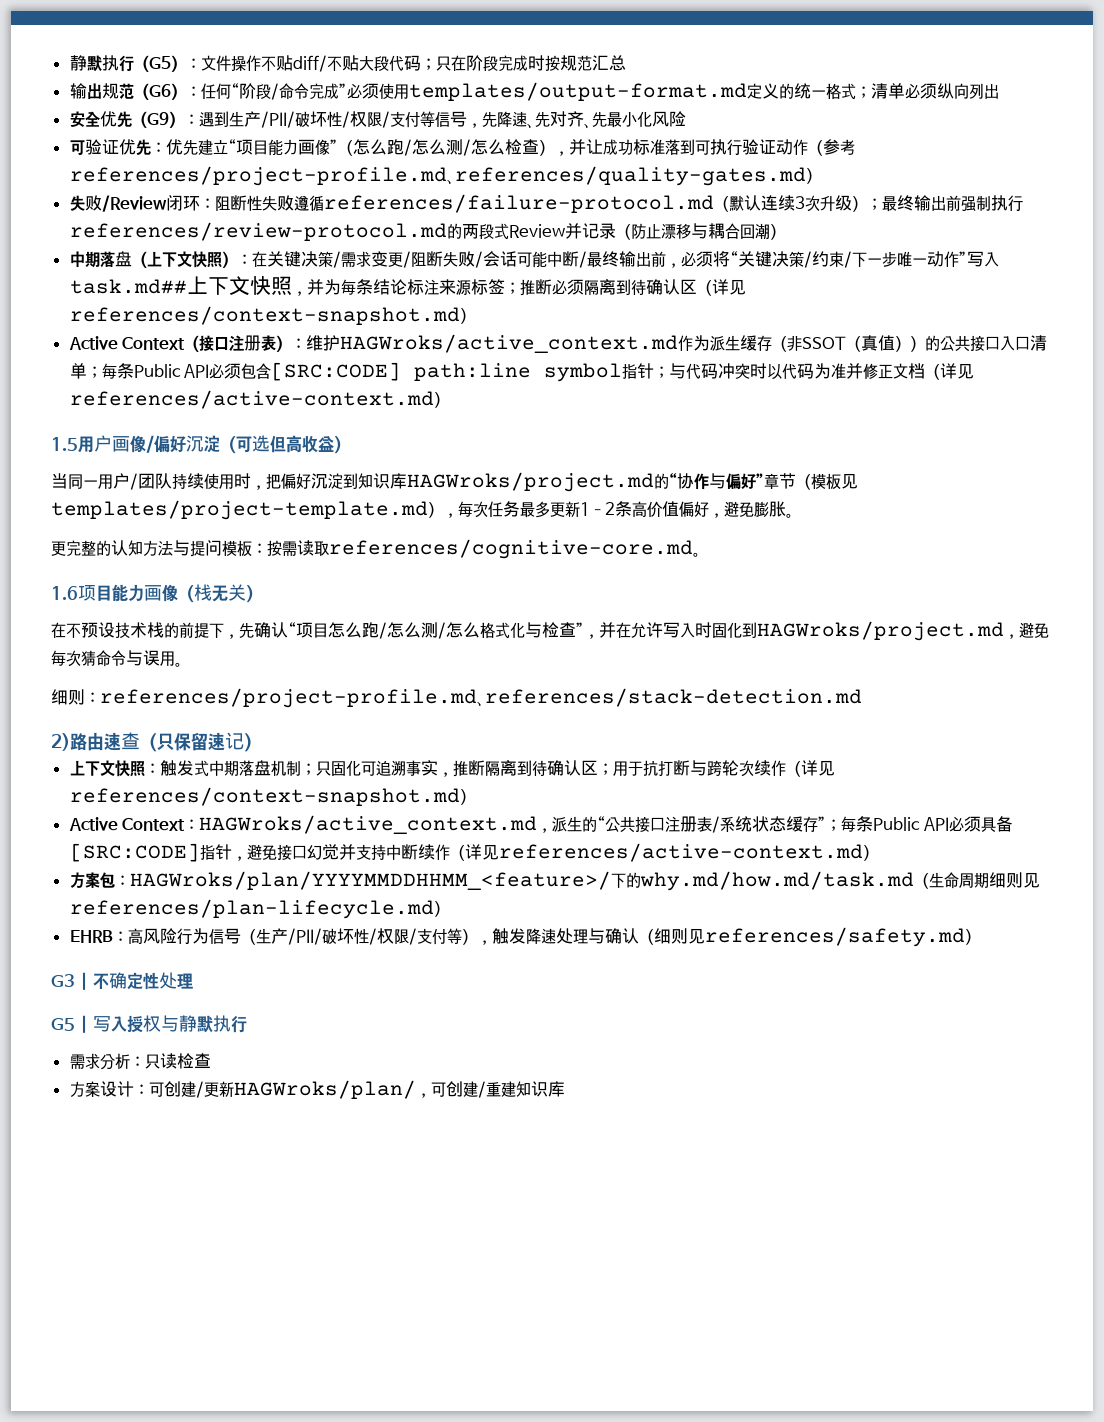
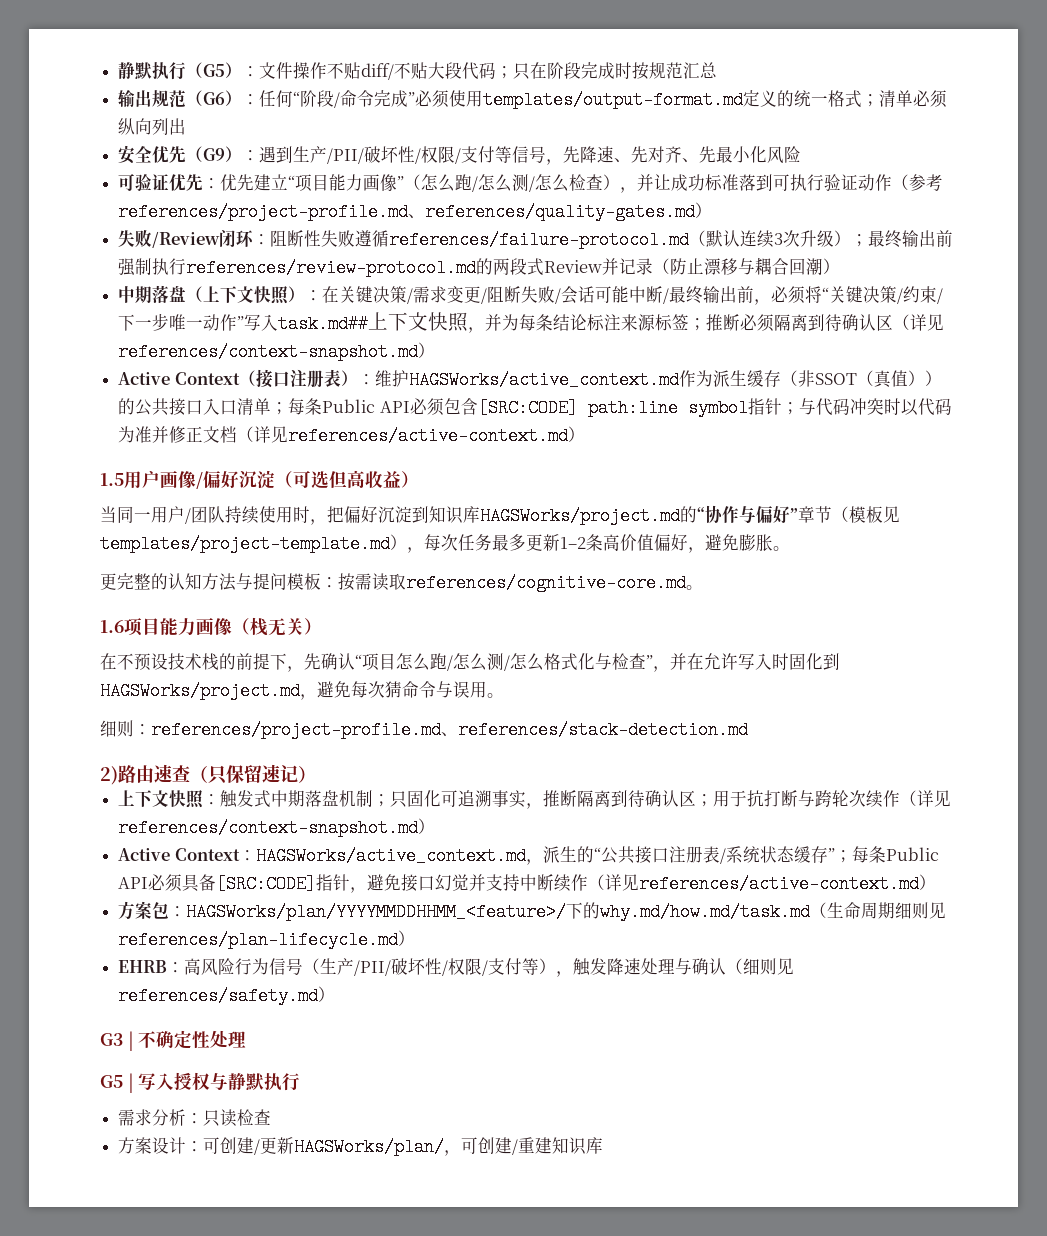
[340,334,679,353] HAGWroks/active_context.md -> [408,371,679,389] HAGSWorks/active_context.md
[407,472,654,492] HAGWroks/project.md -> [480,507,680,525] HAGSWorks/project.md
[757,621,1004,641] HAGWroks/project.md -> [100,682,300,700] HAGSWorks/project.md
[199,815,538,834] HAGWroks/active_context.md -> [255,847,526,865] HAGSWorks/active_context.md
[129,871,611,890] HAGWroks/plan/YYYYMMDDHHMM_<feature>/ -> [186,903,567,921] HAGSWorks/plan/YYYYMMDDHHMM_<feature>/
[233,1080,416,1099] HAGWroks/plan/ -> [294,1138,445,1156] HAGSWorks/plan/

